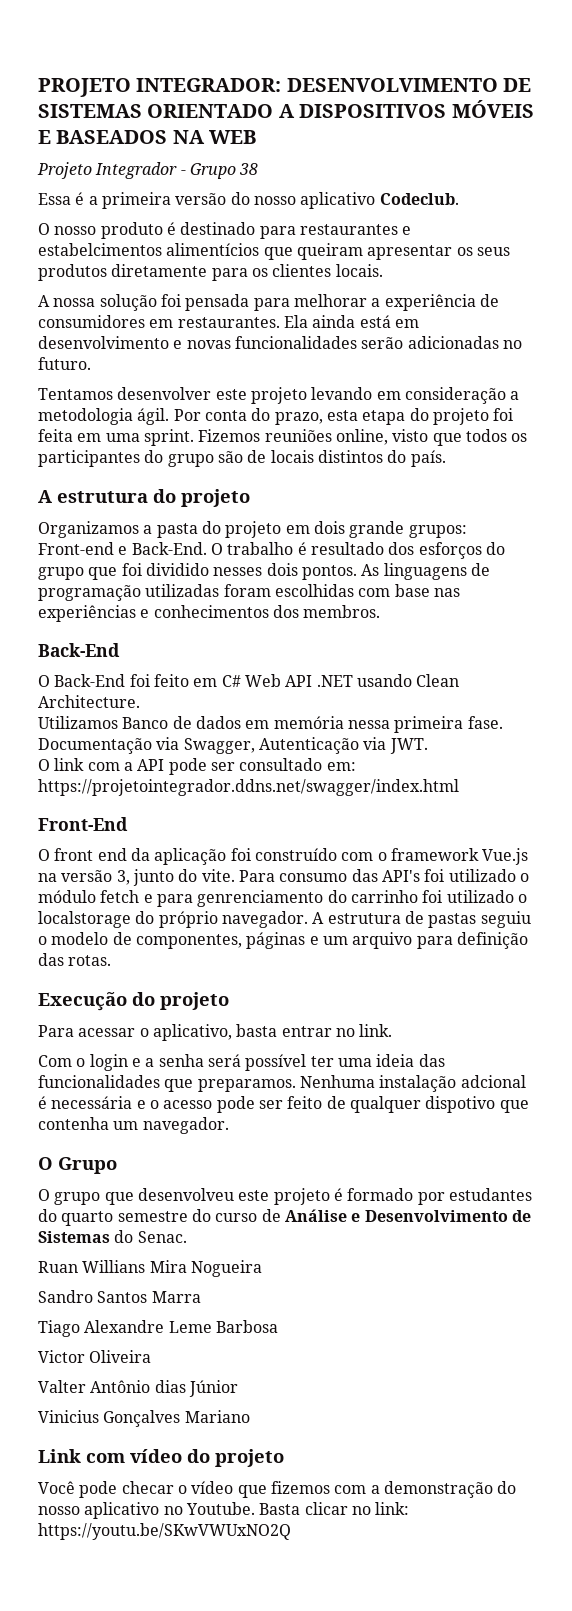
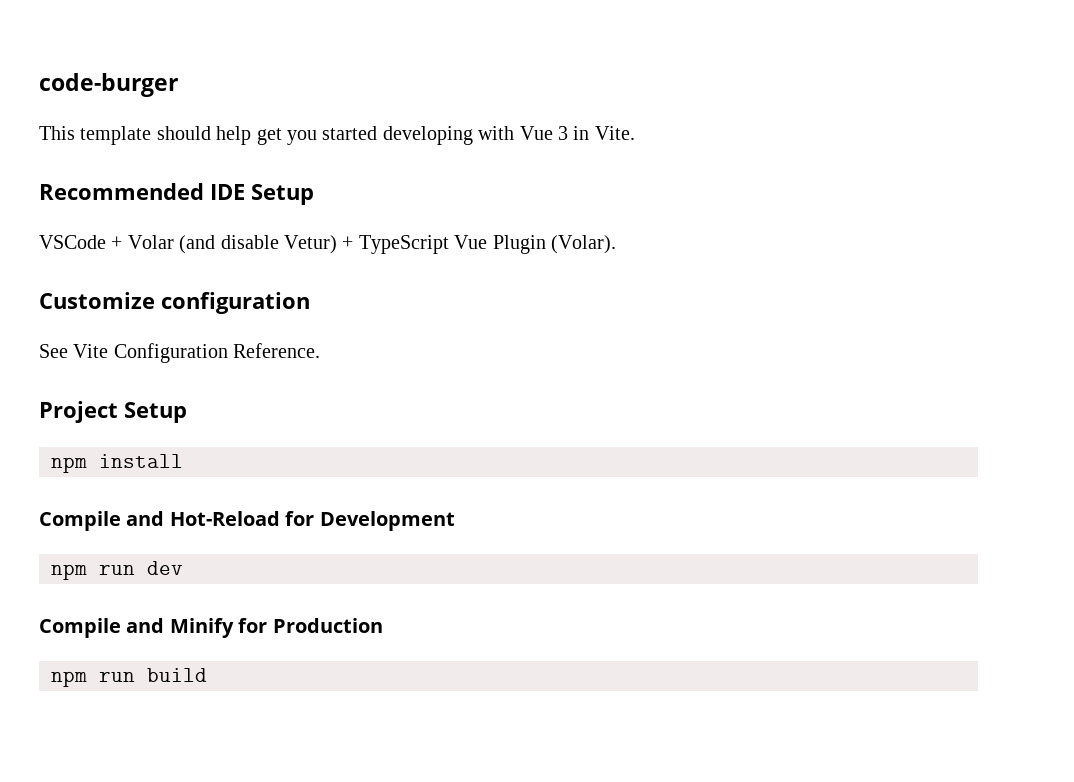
[38,78,532,97] [38,100,534,118] [38,130,257,144] [37,162,259,179] [38,192,459,209] [38,222,412,239] [38,243,510,260] [38,264,383,281] [38,294,499,311] [38,315,419,328] [38,336,522,349] [38,357,91,370] [38,387,520,404] [38,408,514,425] [38,429,528,446] [38,450,446,467] [38,489,250,507] [38,521,467,538] [38,542,505,559] [38,563,490,580] [38,584,460,601] [38,605,381,622] [38,643,120,657] [38,674,460,687] [38,695,140,708] [38,716,503,733] [38,737,428,754] [38,758,356,775] [38,779,459,796] [38,817,128,831] [38,848,529,865] [38,869,529,886] [38,890,527,907] [38,911,531,928] [38,932,528,949] [38,953,112,966] [38,992,229,1011] [38,1024,393,1041] [38,1054,445,1071] [38,1075,526,1092] [38,1096,529,1113] [38,1117,229,1134] [38,1157,117,1174] [38,1188,532,1205] [38,1209,531,1226] [38,1230,187,1243] [38,1260,262,1277] [38,1290,201,1303] [38,1320,278,1337] [38,1350,152,1363] [38,1380,238,1397] [38,1410,250,1427] [38,1449,284,1467] [38,1481,517,1498] [38,1502,410,1519] [38,1523,291,1540] PROJETO INTEGRADOR: DESENVOLVIMENTO DE SISTEMAS ORIENTADO A DISPOSITIVOS MÓVEIS E BASEADOS NA WEB // Projeto Integrador - Grupo 38 // Essa é a primeira versão do nosso aplicativo Codeclub. // O nosso produto é destinado para restaurantes e estabelcimentos alimentícios que queiram apresentar os seus produtos diretamente para os clientes locais. // A nossa solução foi pensada para melhorar a experiência de consumidores em restaurantes. Ela ainda está em desenvolvimento e novas funcionalidades serão adicionadas no futuro. // Tentamos desenvolver este projeto levando em consideração a metodologia ágil. Por conta do prazo, esta etapa do projeto foi feita em uma sprint. Fizemos reuniões online, visto que todos os participantes do grupo são de locais distintos do país. // A estrutura do projeto // Organizamos a pasta do projeto em dois grande grupos: Front-end e Back-End. O trabalho é resultado dos esforços do grupo que foi dividido nesses dois pontos. As linguagens de programação utilizadas foram escolhidas com base nas experiências e conhecimentos dos membros. // Back-End // O Back-End foi feito em C# Web API .NET usando Clean Architecture. // Utilizamos Banco de dados em memória nessa primeira fase. Documentação via Swagger, Autenticação via JWT. // O link com a API pode ser consultado em: https://projetointegrador.ddns.net/swagger/index.html // Front-End // O front end da aplicação foi construído com o framework Vue.js na versão 3, junto do vite. Para consumo das API's foi utilizado o módulo fetch e para genrenciamento do carrinho foi utilizado o localstorage do próprio navegador. A estrutura de pastas seguiu o modelo de componentes, páginas e um arquivo para definição das rotas. // Execução do projeto // Para acessar o aplicativo, basta entrar no link. // Com o login e a senha será possível ter uma ideia das funcionalidades que preparamos. Nenhuma instalação adcional é necessária e o acesso pode ser feito de qualquer dispotivo que contenha um navegador. // O Grupo // O grupo que desenvolveu este projeto é formado por estudantes do quarto semestre do curso de Análise e Desenvolvimento de Sistemas do Senac. // Ruan Willians Mira Nogueira // Sandro Santos Marra // Tiago Alexandre Leme Barbosa // Victor Oliveira // Valter Antônio dias Júnior // Vinicius Gonçalves Mariano // Link com vídeo do projeto // Você pode checar o vídeo que fizemos com a demonstração do nosso aplicativo no Youtube. Basta clicar no link: https://youtu.be/SKwVWUxNO2Q -> [39,73,178,97] [39,126,635,145] [39,183,314,205] [39,235,616,254] [39,292,310,314] [39,343,321,363] [39,401,187,423] [51,454,183,473] [39,511,455,531] [51,561,183,580] [39,618,383,638] [51,668,207,687] code-burger // This template should help get you started developing with Vue 3 in Vite. // Recommended IDE Setup // VSCode + Volar (and disable Vetur) + TypeScript Vue Plugin (Volar). // Customize configuration // See Vite Configuration Reference. // Project Setup // npm install // Compile and Hot-Reload for Development // npm run dev // Compile and Minify for Production // npm run build

